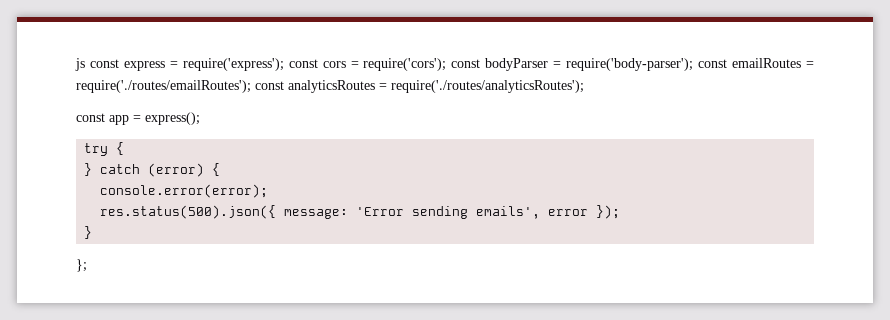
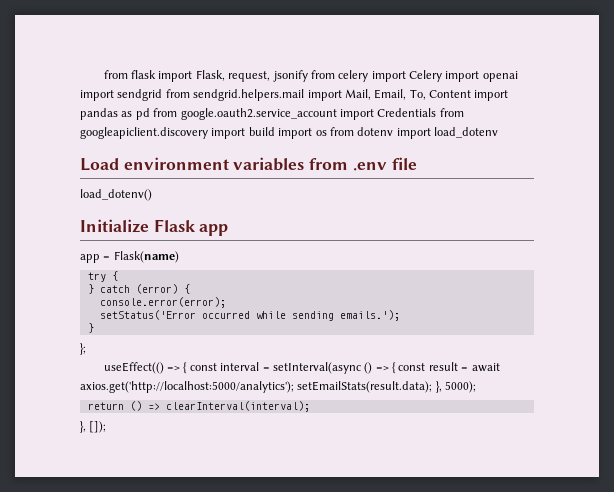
[75,58,814,71] [76,80,584,93] [76,113,105,122] js const express = require('express'); const cors = require('cors'); const bodyParser = require('body-parser'); const emailRoutes = require('./routes/emailRoutes'); const analyticsRoutes = require('./routes/analyticsRoutes'); // const -> [103,70,518,82] [80,89,509,101] [80,108,464,120] [80,127,498,139] [80,157,417,171] [80,189,152,201] [80,219,229,236] from flask import Flask, request, jsonify from celery import Celery import openai import sendgrid from sendgrid.helpers.mail import Mail, Email, To, Content import pandas as pd from google.oauth2.service_account import Credentials from googleapiclient.discovery import build import os from dotenv import load_dotenv // Load environment variables from .env file // load_dotenv() // Initialize Flask app //
[145,112,200,125] express(); -> [113,251,179,263] Flask(name)
[100,205,621,219] [84,226,93,239] [76,259,87,272] res.status(500).json({ message: 'Error sending emails', error }); // } // }; -> [99,310,400,321] [87,323,94,333] [80,343,86,355] [103,362,500,374] [80,381,477,393] [87,401,310,412] [80,421,107,433] setStatus('Error occurred while sending emails.'); // } // }; // useEffect(() => { const interval = setInterval(async () => { const result = await axios.get('http://localhost:5000/analytics'); setEmailStats(result.data); }, 5000); // return () => clearInterval(interval); // }, []);

